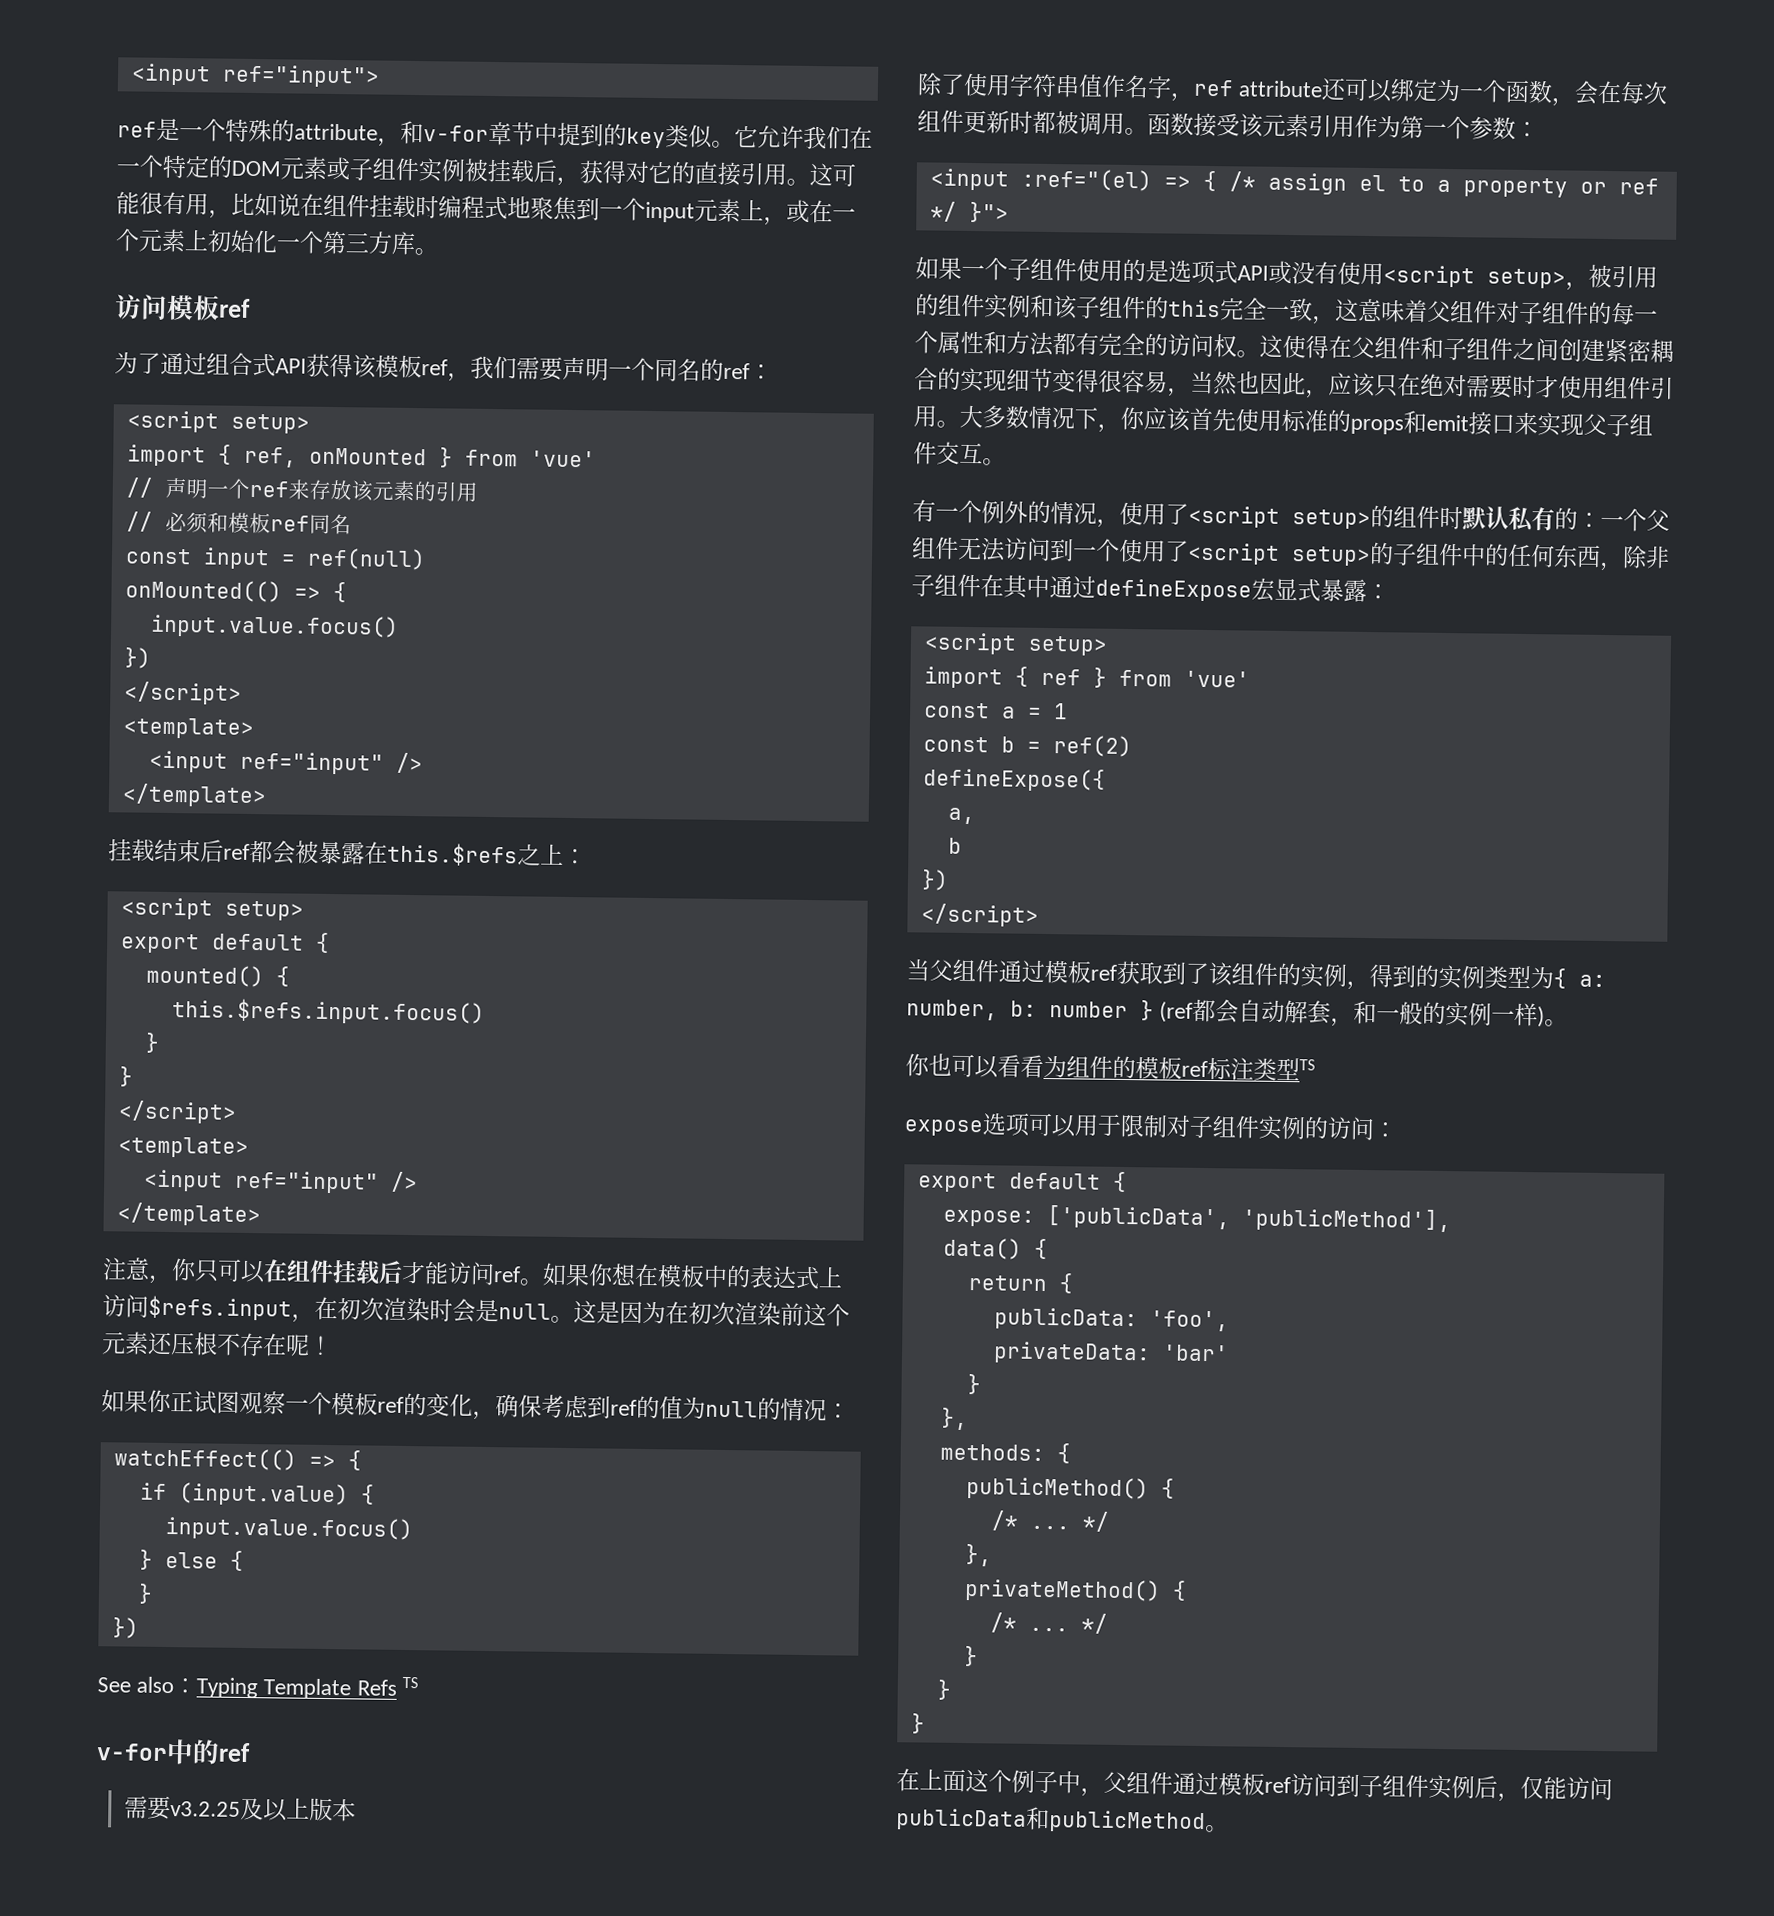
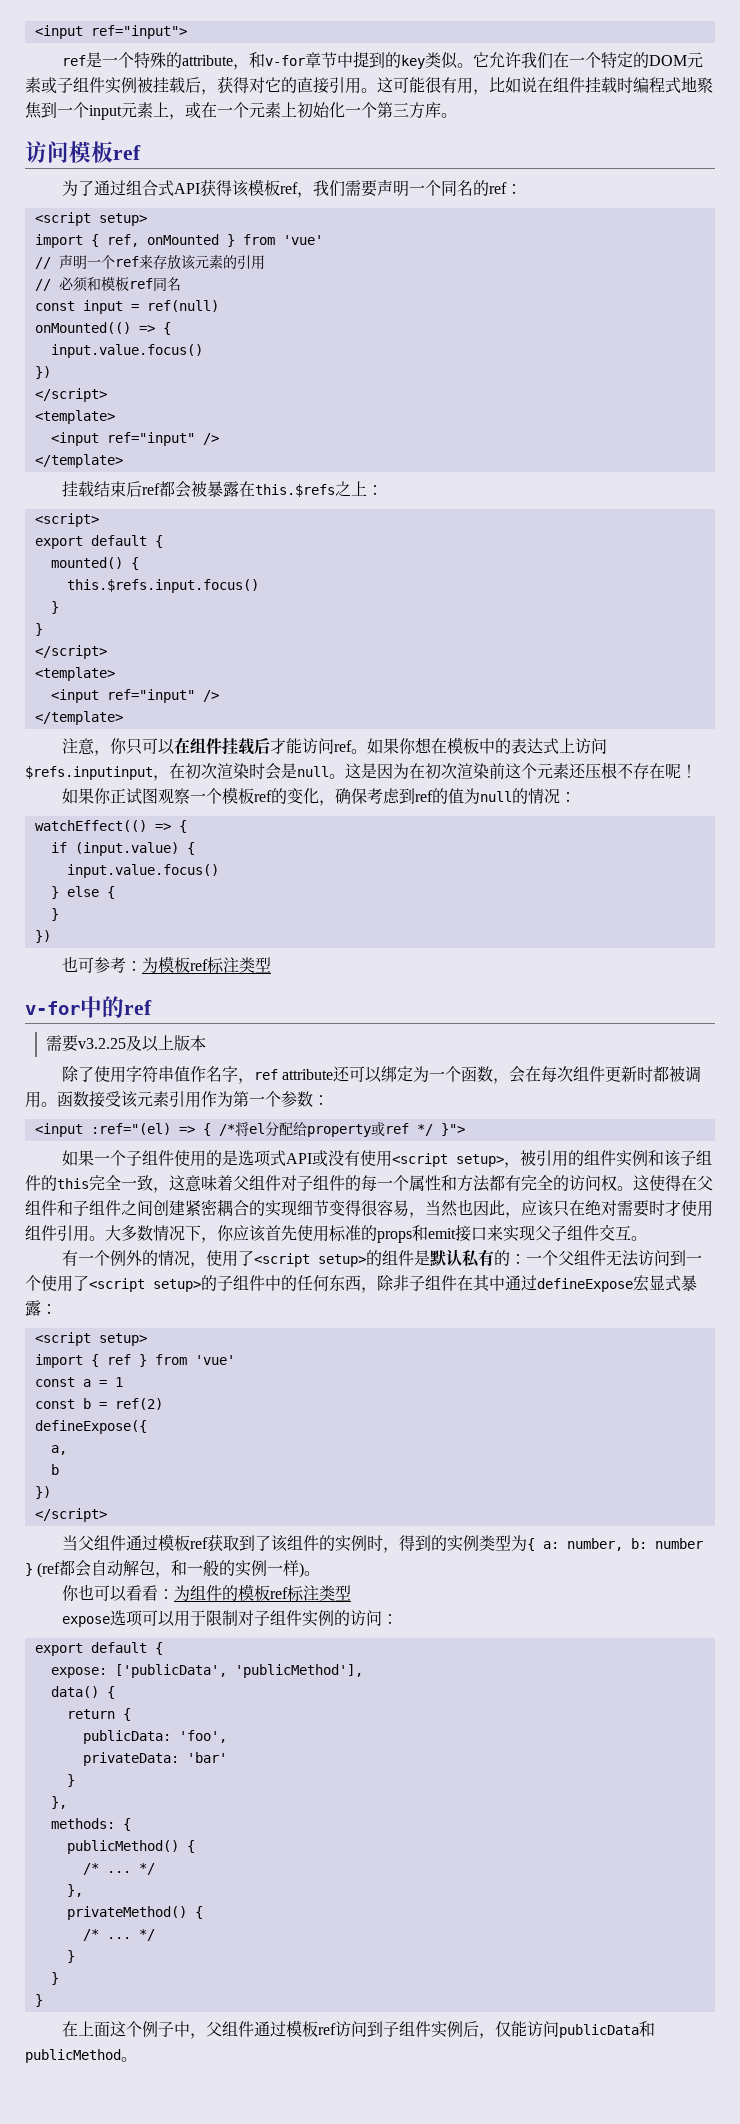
[120,897,304,921] <script setup> -> [34,513,99,527] <script>
[148,1295,292,1321] $refs.input -> [25,766,153,780] $refs.inputinput
[97,1676,418,1700] See also：Typing Template Refs TS -> [61,956,271,974] 也可参考：为模板ref标注类型
[1267,172,1607,198] assign el to a property or -> [234,1122,385,1137] 将el分配给property或
[1439,505,1463,530] 时 -> [413,1250,430,1266] 是
(1347, 975) none -> [366,1535,383,1551] 时
[1307,1000,1332,1025] 套 -> [139,1560,156,1575] 包
(1044, 1066) none -> [157,1589,174,1599] ：
[1299,1059,1315,1071] TS -> (351, 1593) none

